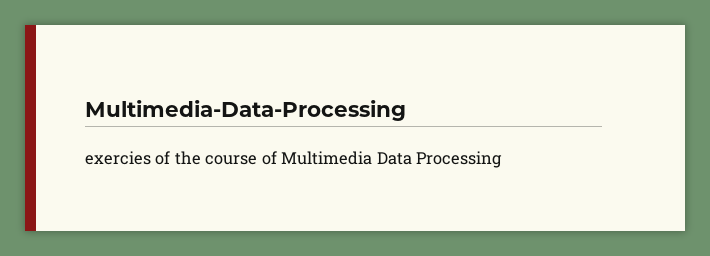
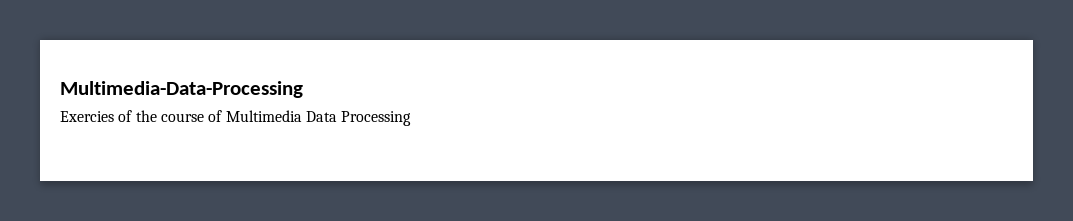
[85,151,151,165] exercies -> [60,111,114,122] Exercies

